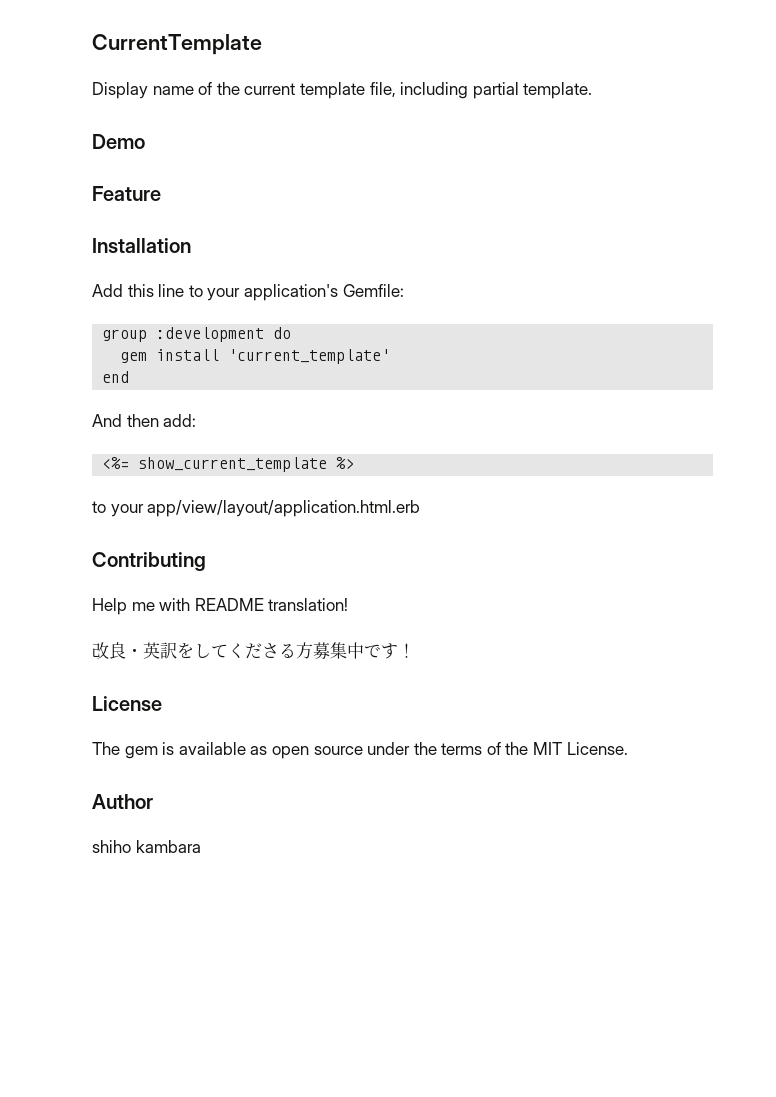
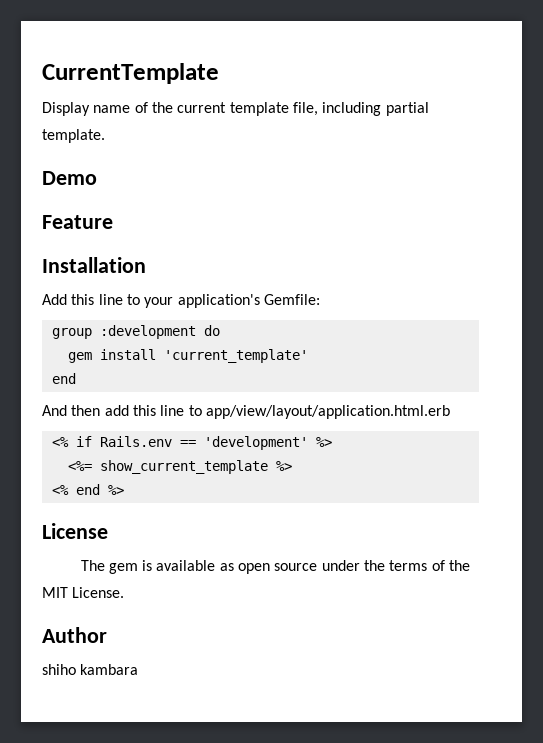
[163,414,197,427] [102,457,355,472] [92,500,421,517] [92,552,206,571] [92,598,349,615] [92,642,415,659] add: // <%= show_current_template %> // to your app/view/layout/application.html.erb // Contributing // Help me with README translation! // 改良・英訳をしてくださる方募集中です！ -> [104,405,450,419] [51,436,332,450] [67,460,292,474] [51,484,124,495] add this line to app/view/layout/application.html.erb // <% if Rails.env == 'development' %> // <%= show_current_template %> // <% end %>

